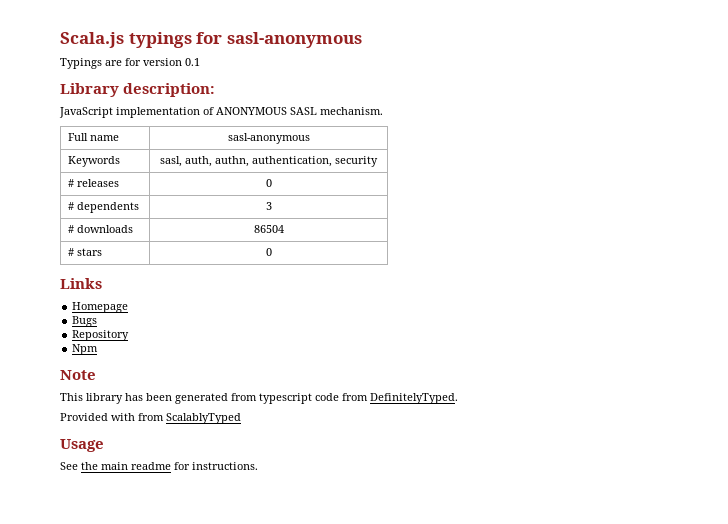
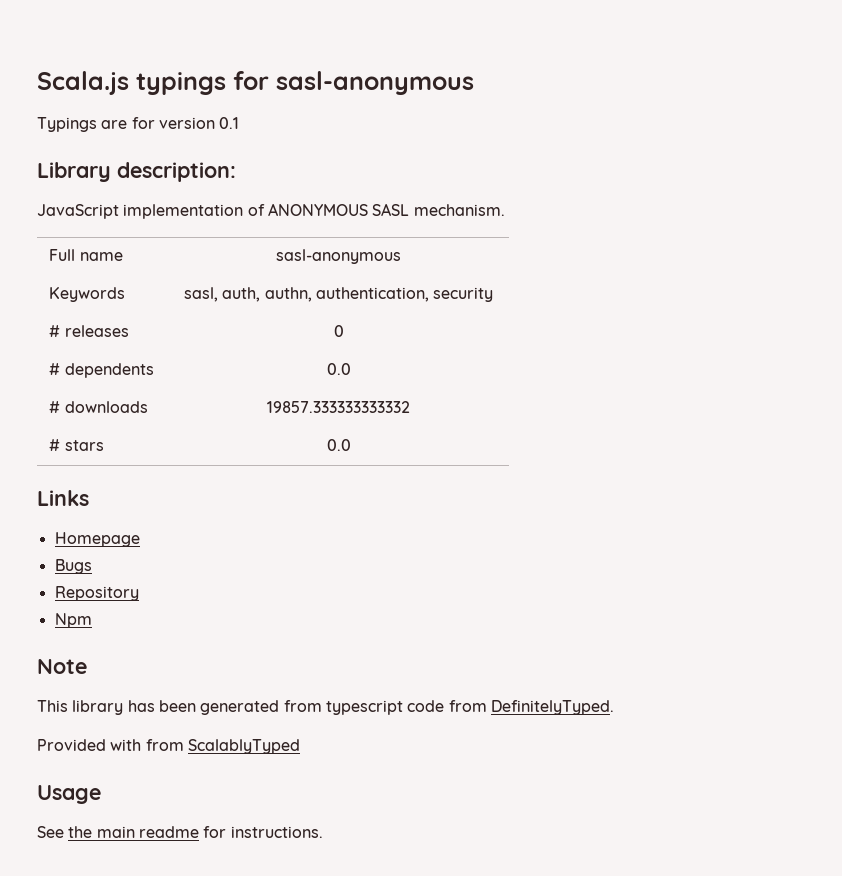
[265,202,272,210] 3 -> [326,363,351,375] 0.0
[253,225,284,233] 86504 -> [267,401,410,413] 19857.333333333332
[265,248,272,256] 0 -> [326,439,351,451] 0.0

